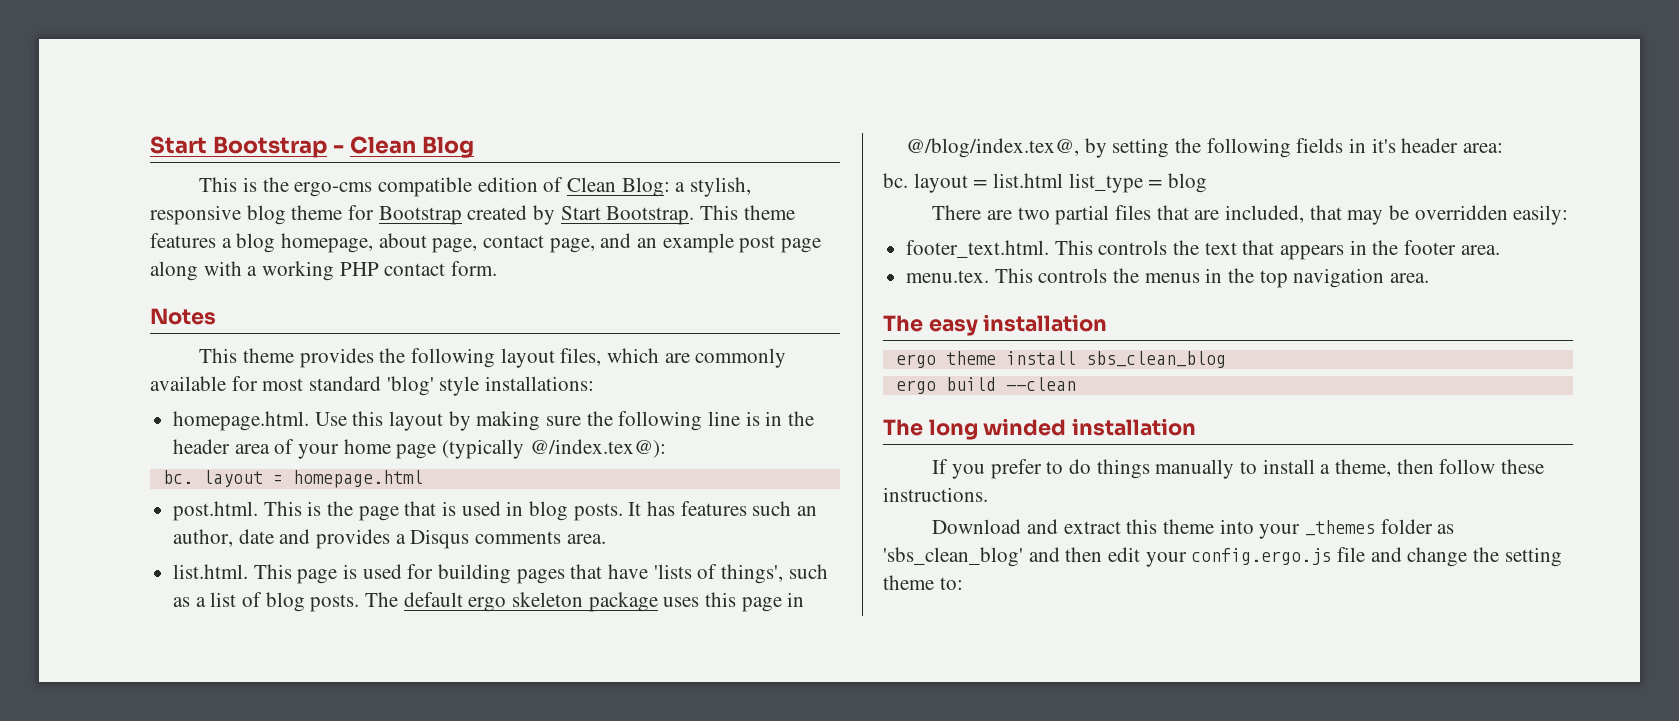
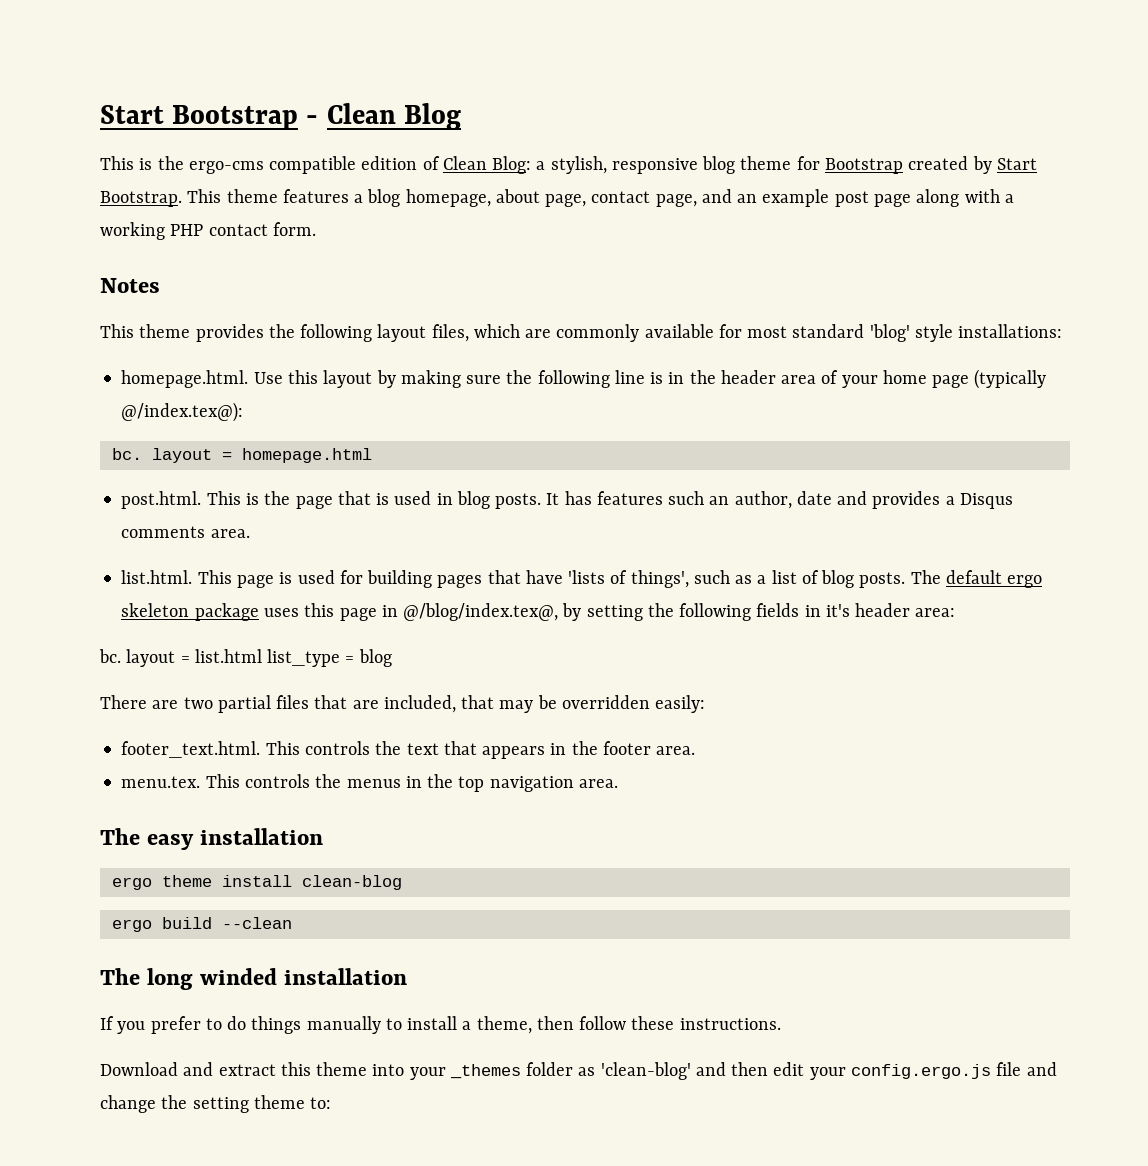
[1085,351,1226,368] sbs_clean_blog -> [301,875,402,890] clean-blog
[883,547,1023,567] 'sbs_clean_blog' -> [600,1062,691,1080] 'clean-blog'

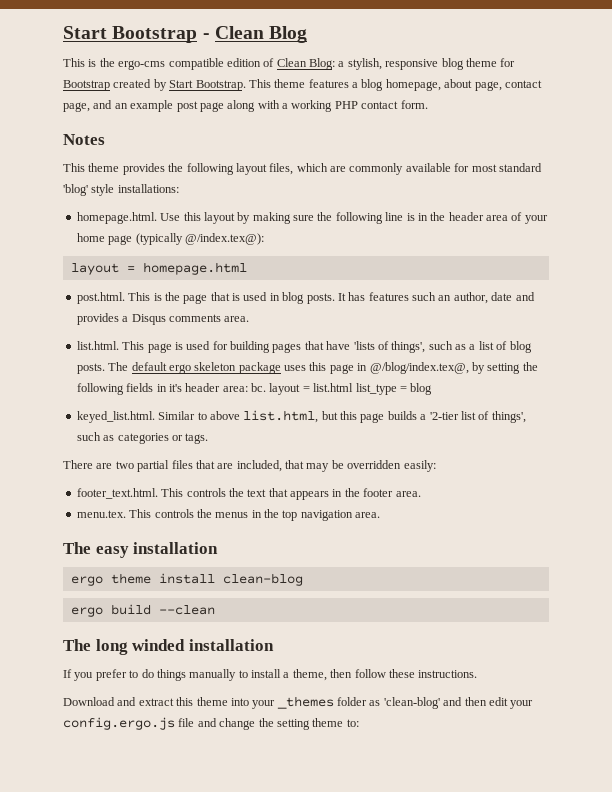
[111,448,142,460] bc. -> (264, 239) none
(956, 612) // -> (248, 389) none
(392, 658) none -> [76,410,526,423] [76,432,209,444] // keyed_list.html. Similar to above list.html, but this page builds a '2-tier list of things', such as categories or tags.

